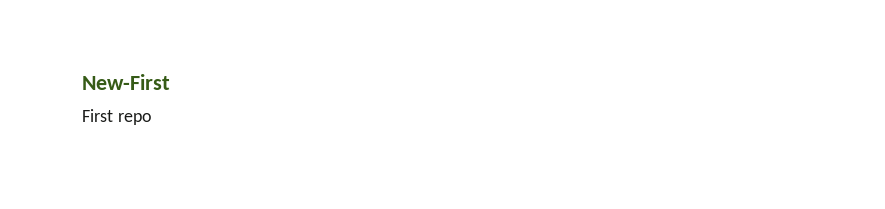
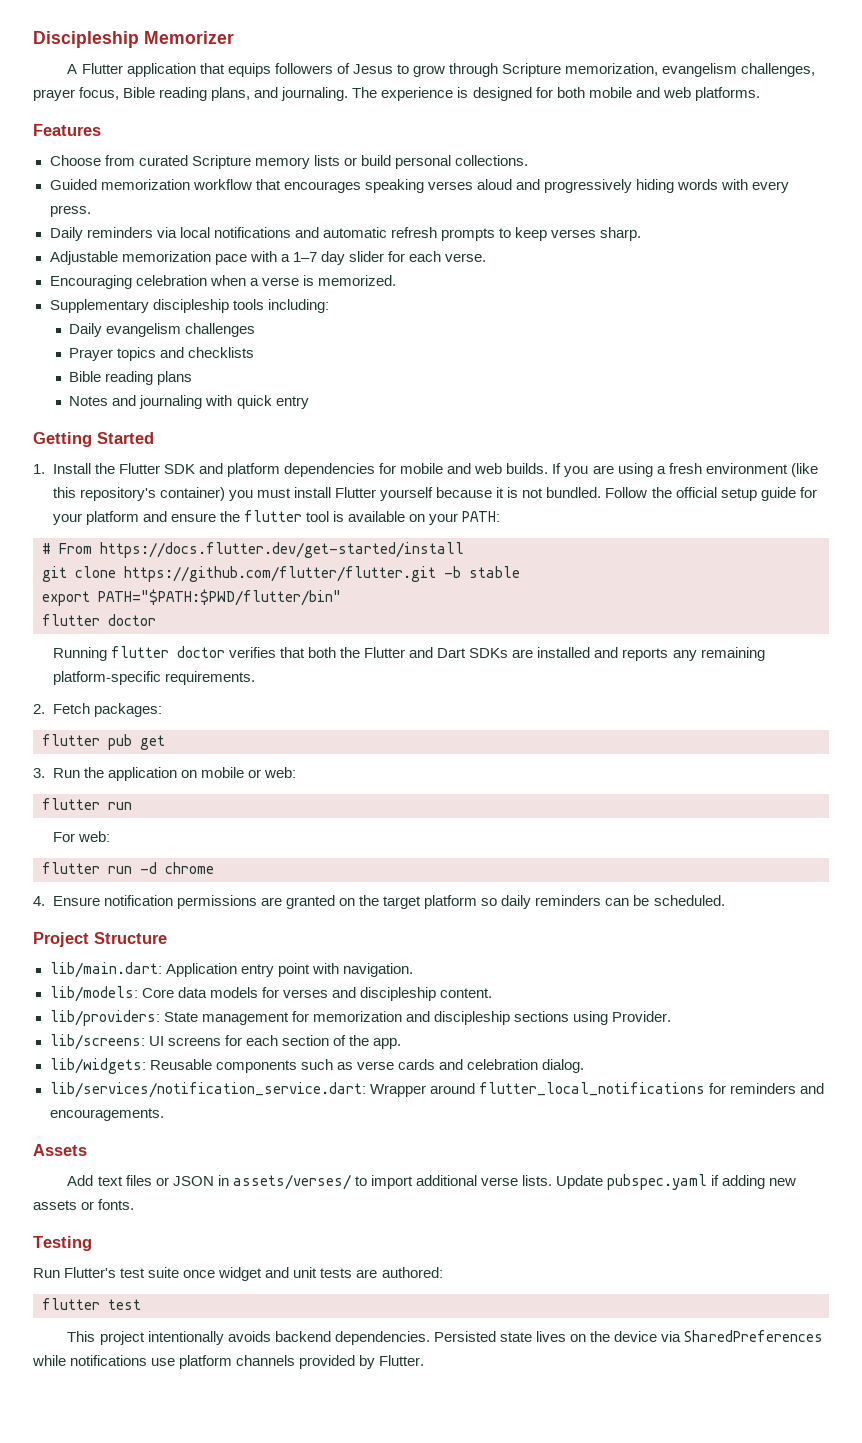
[82,74,170,90] [82,109,152,125] New-First // First repo -> [33,31,234,48] [67,63,816,77] [33,87,760,101] [33,124,101,136] [49,155,528,169] [49,179,790,193] [49,205,91,217] [49,227,642,241] [49,251,487,265] [49,275,396,289] [49,299,329,313] [69,323,256,337] [69,347,255,361] [69,371,193,385] [69,395,309,409] [33,432,154,447] [33,463,818,477] [52,487,817,501] [52,510,501,525] [42,542,464,558] [42,566,520,582] [42,589,341,606] [42,614,156,626] [52,646,765,661] [52,671,255,685] [33,703,162,717] [42,734,165,750] [33,767,297,781] [42,798,132,810] [52,831,110,842] [42,862,214,874] [33,895,725,909] [33,932,167,947] [49,962,413,978] [49,986,492,1002] [49,1010,671,1026] [49,1034,401,1050] [49,1058,584,1074] [49,1082,824,1098] [49,1108,164,1121] [33,1144,87,1156] [67,1174,797,1190] [33,1199,135,1210] [33,1236,92,1251] [33,1267,443,1281] [42,1298,141,1310] [67,1330,824,1345] [32,1355,425,1369] Discipleship Memorizer // A Flutter application that equips followers of Jesus to grow through Scripture memorization, evangelism challenges, prayer focus, Bible reading plans, and journaling. The experience is designed for both mobile and web platforms. // Features // Choose from curated Scripture memory lists or build personal collections. // Guided memorization workflow that encourages speaking verses aloud and progressively hiding words with every press. // Daily reminders via local notifications and automatic refresh prompts to keep verses sharp. // Adjustable memorization pace with a 1–7 day slider for each verse. // Encouraging celebration when a verse is memorized. // Supplementary discipleship tools including: // Daily evangelism challenges // Prayer topics and checklists // Bible reading plans // Notes and journaling with quick entry // Getting Started // 1. Install the Flutter SDK and platform dependencies for mobile and web builds. If you are using a fresh environment (like this repository's container) you must install Flutter yourself because it is not bundled. Follow the official setup guide for your platform and ensure the flutter tool is available on your PATH: // # From https://docs.flutter.dev/get-started/install // git clone https://github.com/flutter/flutter.git -b stable // export PATH="$PATH:$PWD/flutter/bin" // flutter doctor // Running flutter doctor verifies that both the Flutter and Dart SDKs are installed and reports any remaining platform-specific requirements. // 2. Fetch packages: // flutter pub get // 3. Run the application on mobile or web: // flutter run // For web: // flutter run -d chrome // 4. Ensure notification permissions are granted on the target platform so daily reminders can be scheduled. // Project Structure // lib/main.dart: Application entry point with navigation. // lib/models: Core data models for verses and discipleship content. // lib/providers: State management for memorization and discipleship sections using Provider. // lib/screens: UI screens for each section of the app. // lib/widgets: Reusable components such as verse cards and celebration dialog. // lib/services/notification_service.dart: Wrapper around flutter_local_notifications for reminders and encouragements. // Assets // Add text files or JSON in assets/verses/ to import additional verse lists. Update pubspec.yaml if adding new assets or fonts. // Testing // Run Flutter's test suite once widget and unit tests are authored: // flutter test // This project intentionally avoids backend dependencies. Persisted state lives on the device via SharedPreferences while notifications use platform channels provided by Flutter.

